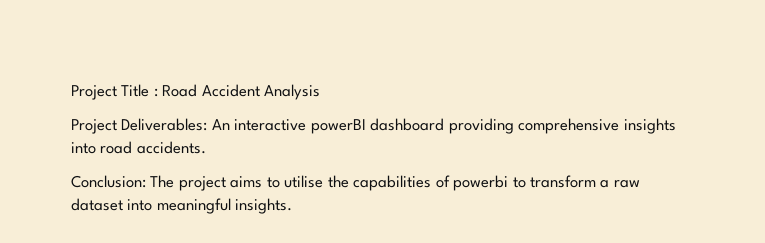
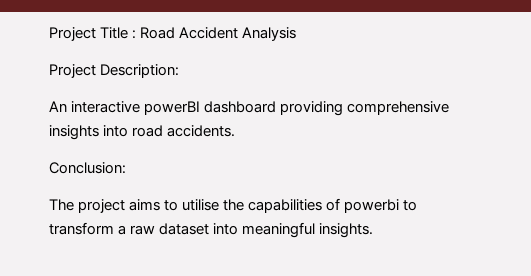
[121,118,208,131] Deliverables: -> [100,64,180,78] Description: //
(146, 181) none -> (126, 168) //

